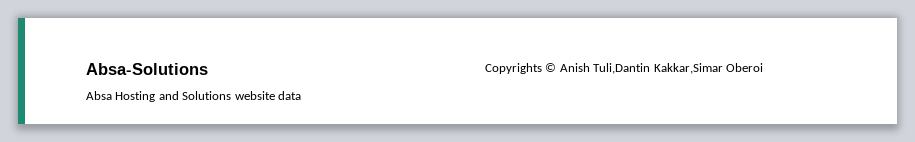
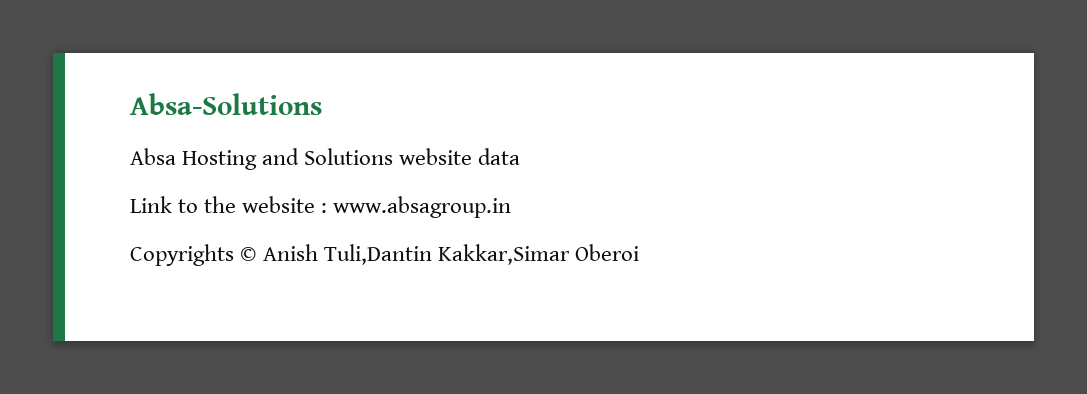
(301, 95) none -> [130,196,512,218] // Link to the website : www.absagroup.in

